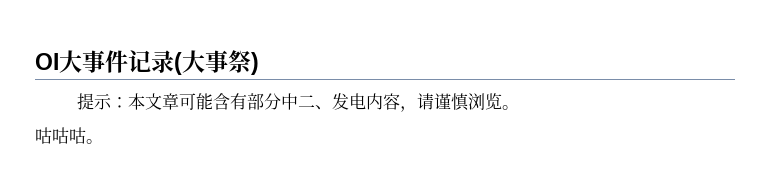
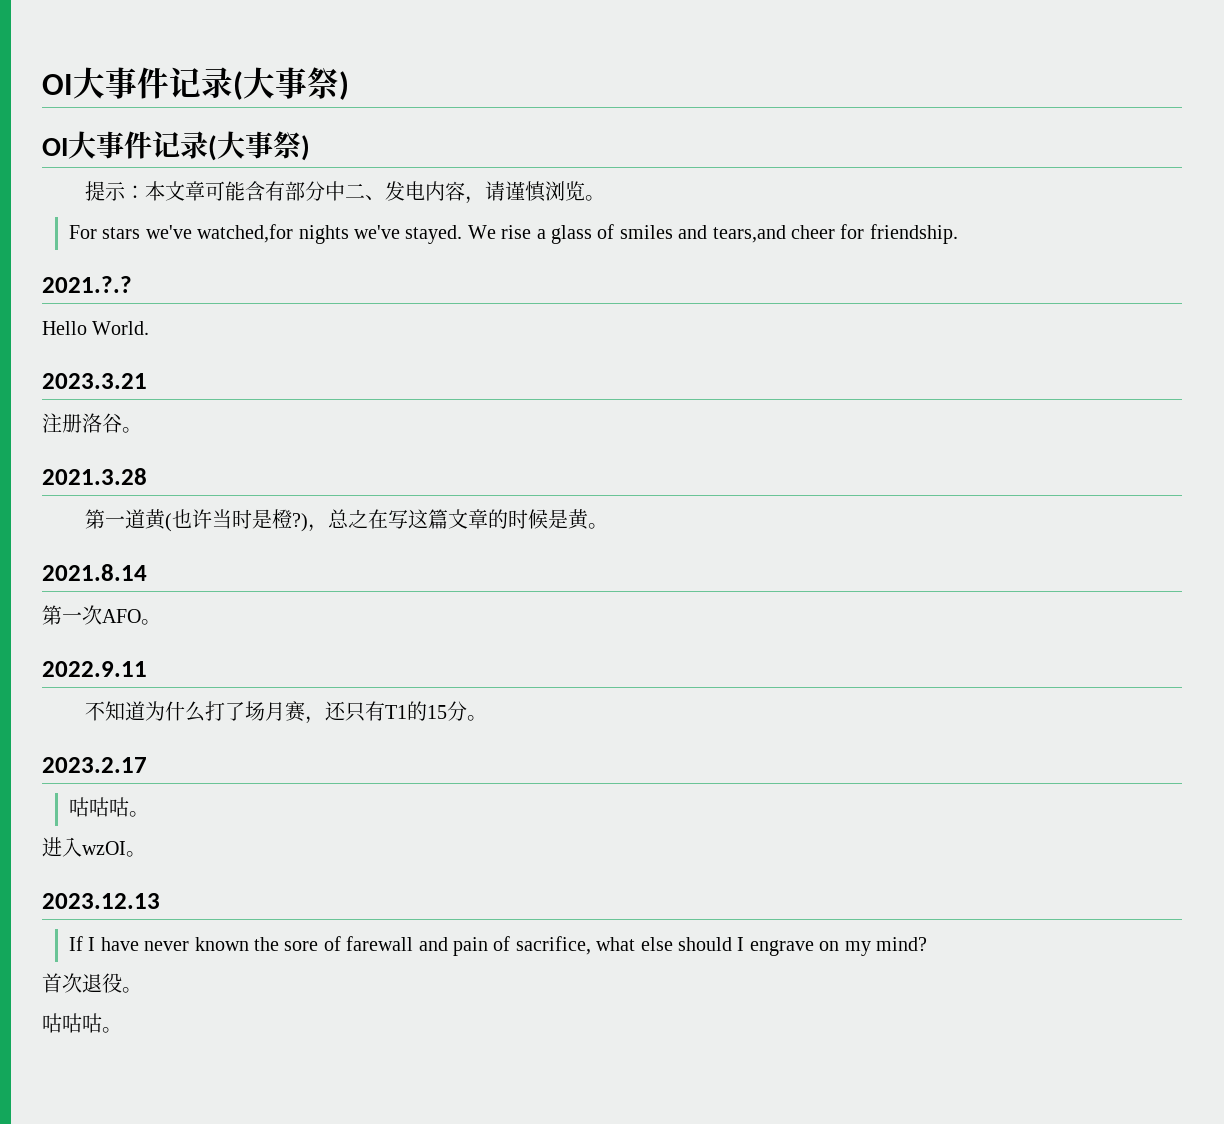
[35,50,259,75] OI大事件记录(大事祭) -> [42,67,349,100] [42,131,310,161] OI大事件记录(大事祭) // OI大事件记录(大事祭)
(519, 107) none -> [69,224,958,244] [42,276,132,293] [42,321,150,335] [42,373,147,389] [42,413,142,433] [42,468,147,485] [84,509,608,532] [42,564,147,581] [42,605,161,625] [42,661,147,677] [84,701,487,724] [42,757,147,773] [69,797,150,817] [42,837,146,857] [42,893,160,909] [69,936,928,956] [42,973,142,993] // For stars we've watched,for nights we've stayed. We rise a glass of smiles and tears,and cheer for friendship. // 2021.?.? // Hello World. // 2023.3.21 // 注册洛谷。 // 2021.3.28 // 第一道黄(也许当时是橙?)，总之在写这篇文章的时候是黄。 // 2021.8.14 // 第一次AFO。 // 2022.9.11 // 不知道为什么打了场月赛，还只有T1的15分。 // 2023.2.17 // 咕咕咕。 // 进入wzOI。 // 2023.12.13 // If I have never known the sore of farewall and pain of sacrifice, what else should I engrave on my mind? // 首次退役。

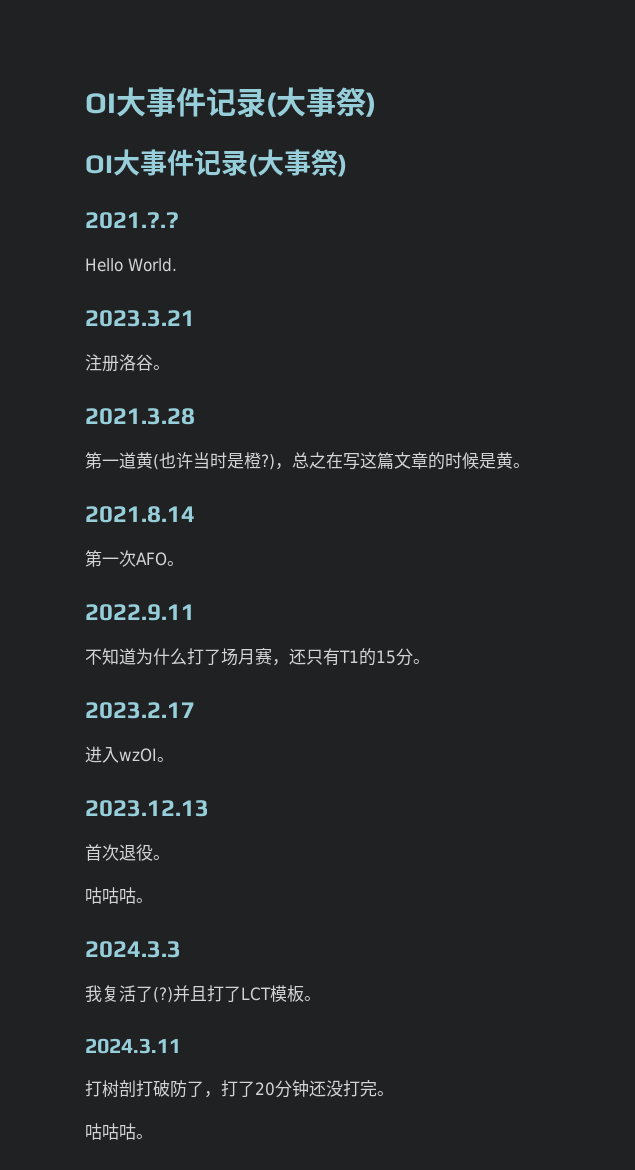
[84,181,605,204] [69,224,958,244] // 提示：本文章可能含有部分中二、发电内容，请谨慎浏览。 // For stars we've watched,for nights we've stayed. We rise a glass of smiles and tears,and cheer for friendship. -> (347, 165) none
[69,797,150,817] // 咕咕咕。 -> (195, 710) none
[69,936,928,956] // If I have never known the sore of farewall and pain of sacrifice, what else should I engrave on my mind? -> (209, 808) none
(122, 1030) none -> [85,941,181,958] [85,985,321,1003] [85,1038,181,1054] [85,1080,394,1098] [85,1123,153,1140] // 2024.3.3 // 我复活了(?)并且打了LCT模板。 // 2024.3.11 // 打树剖打破防了，打了20分钟还没打完。 // 咕咕咕。

